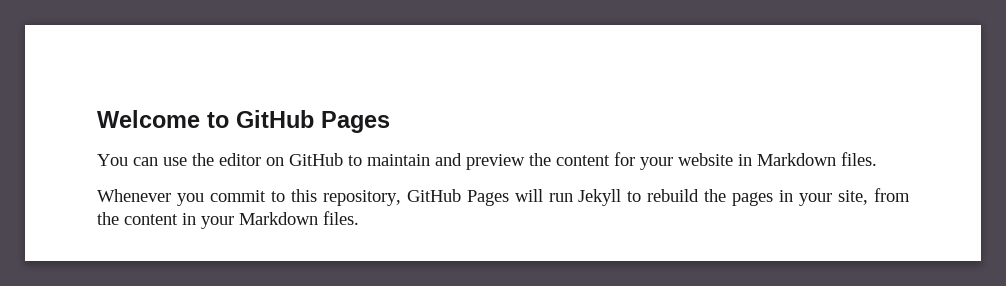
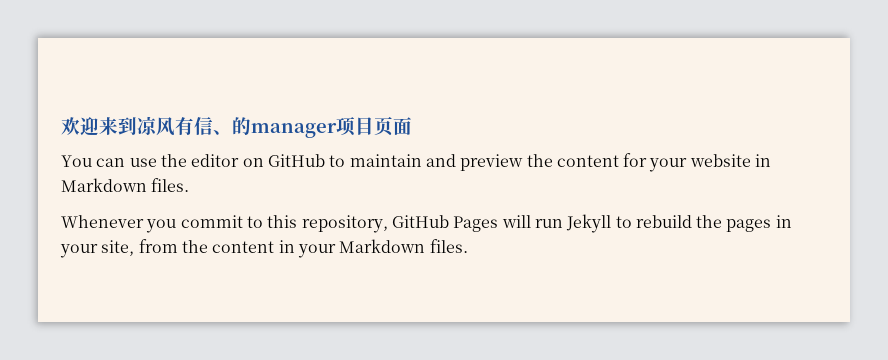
[97,110,390,133] Welcome to GitHub Pages -> [61,116,412,138] 欢迎来到凉风有信、的manager项目页面

